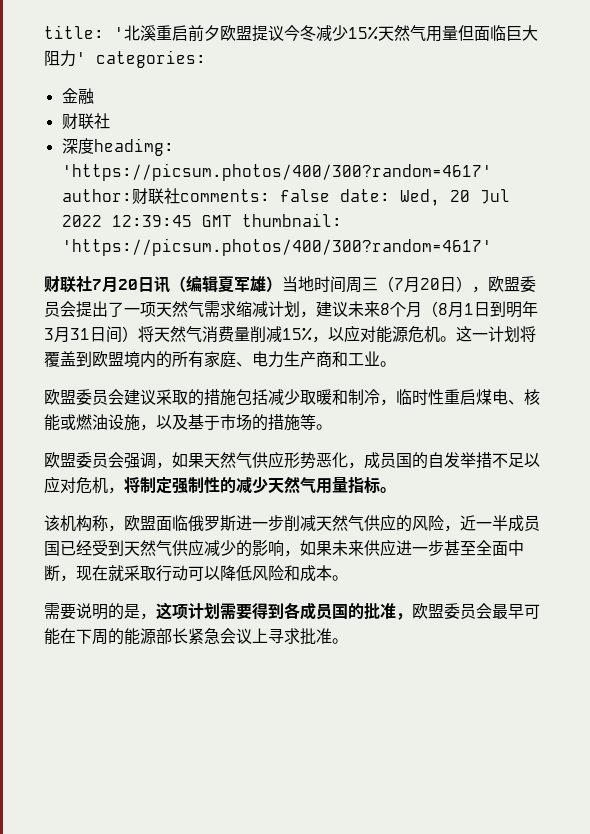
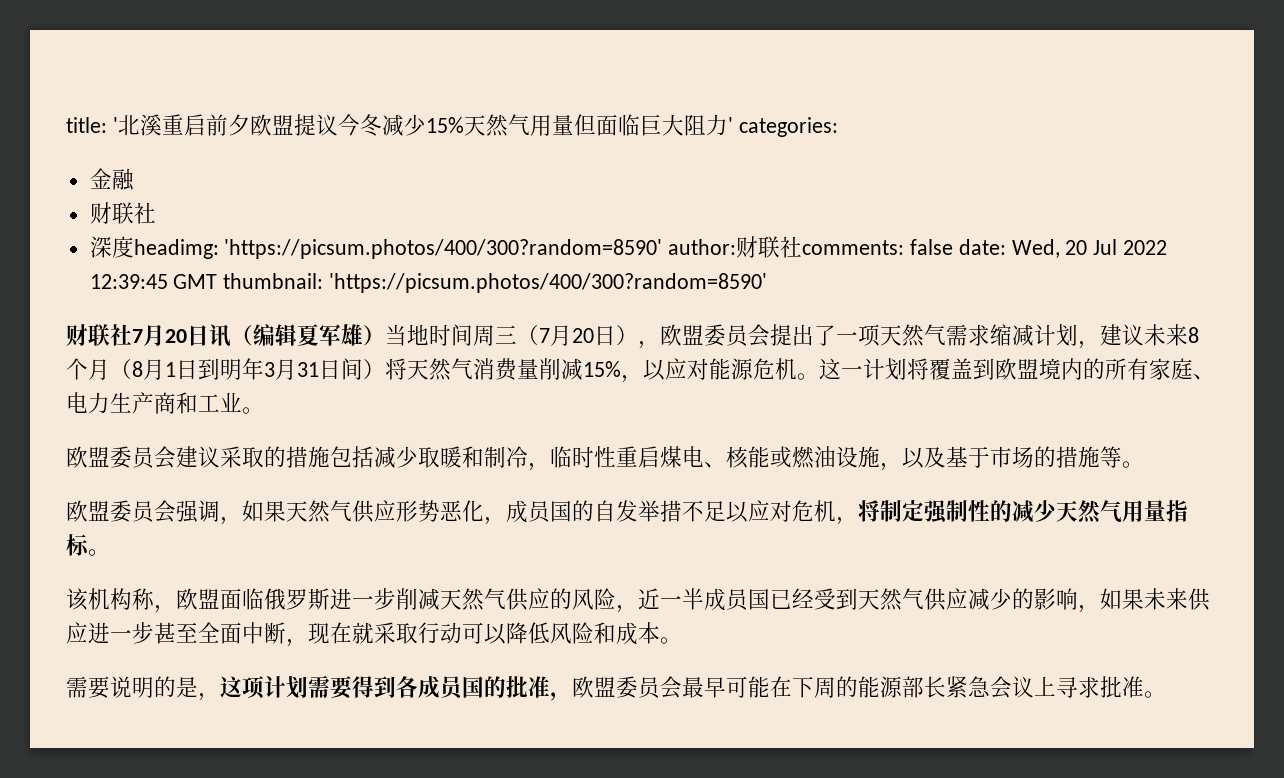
[61,163,492,181] 'https://picsum.photos/400/300?random=4617' -> [224,239,663,259] 'https://picsum.photos/400/300?random=8590'
[61,238,492,256] 'https://picsum.photos/400/300?random=4617' -> [329,273,768,293] 'https://picsum.photos/400/300?random=8590'

